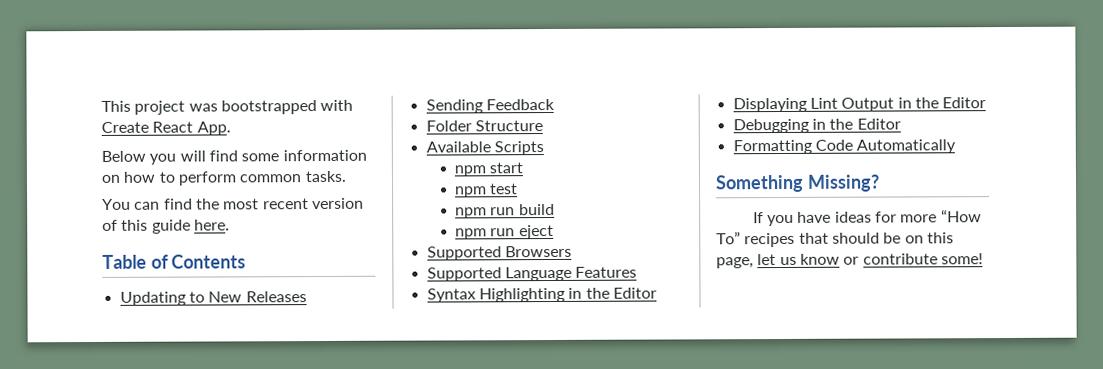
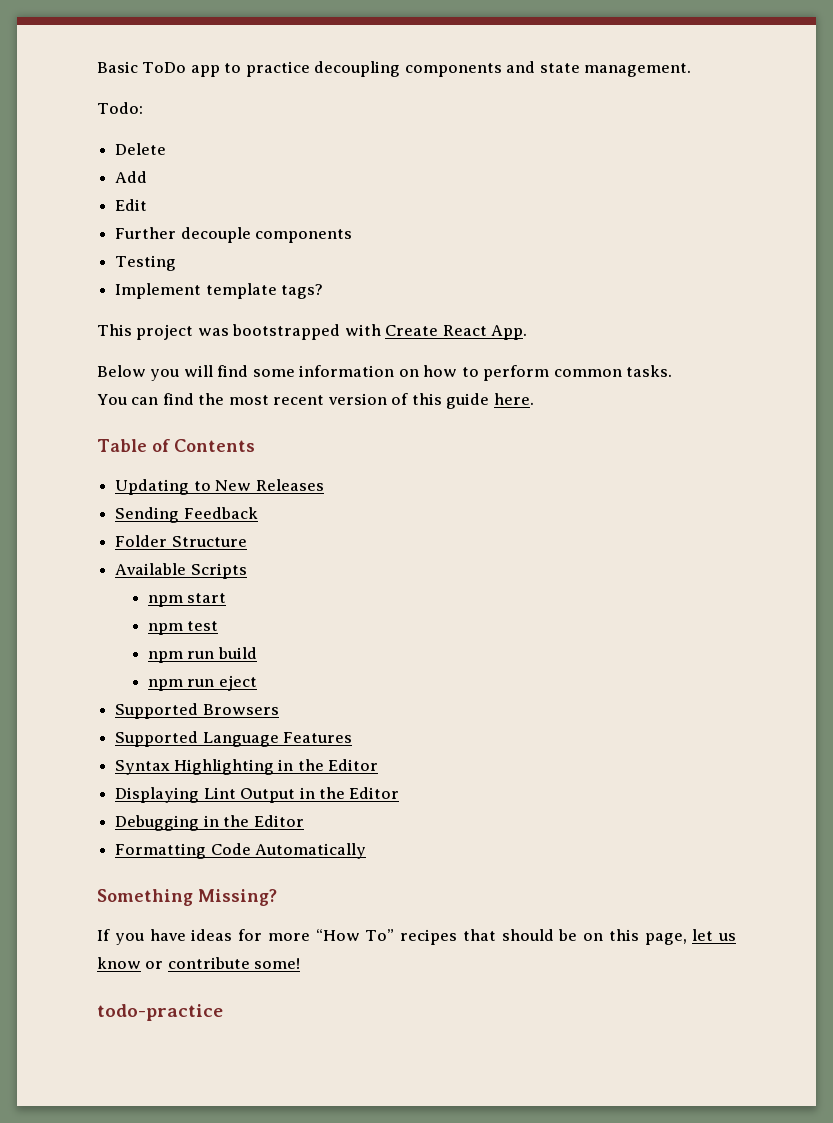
(101, 106) none -> [97,61,692,77] [97,102,143,114] [115,143,167,155] [115,171,148,183] [115,199,148,211] [115,227,353,243] [115,255,177,271] [115,283,324,299] Basic ToDo app to practice decoupling components and state management. // Todo: // Delete // Add // Edit // Further decouple components // Testing // Implement template tags? //
(983, 259) none -> [97,1004,223,1021] // todo-practice

